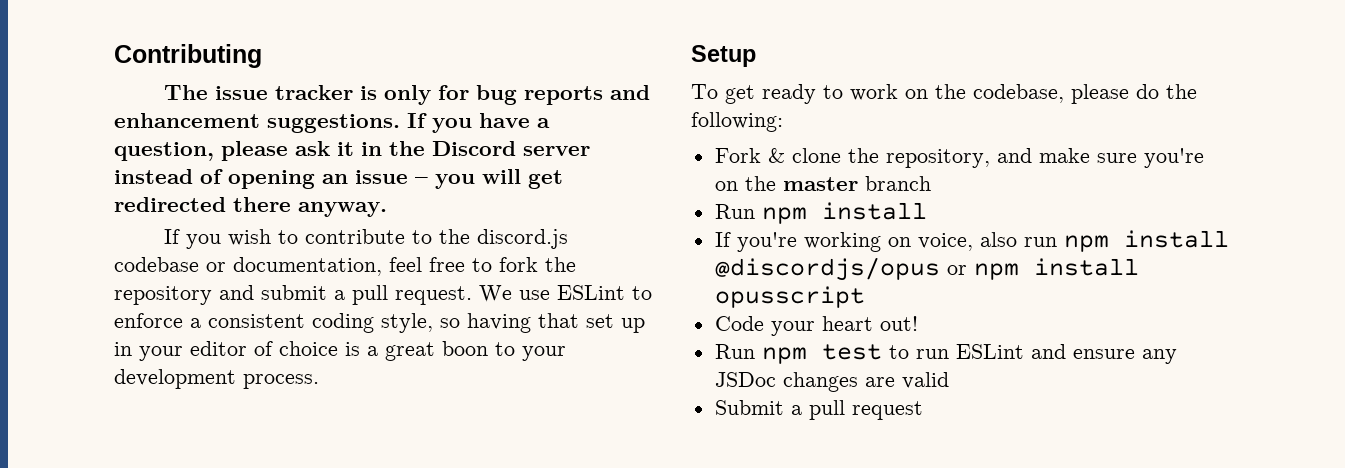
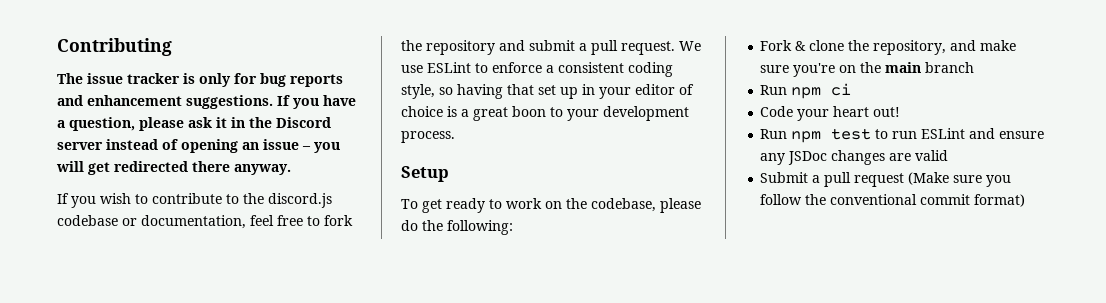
[782,177,858,191] master -> [885,62,922,73] main
[821,202,927,220] [714,230,1229,252] [714,257,1139,281] [714,286,865,308] install // If you're working on voice, also run npm install @discordjs/opus or npm install opusscript -> [831,83,852,96] ci
(923, 410) none -> [908,172,1012,187] [760,194,1026,207] (Make sure you follow the conventional commit format)

